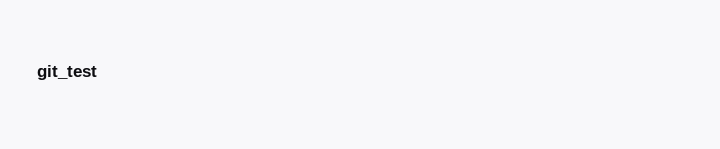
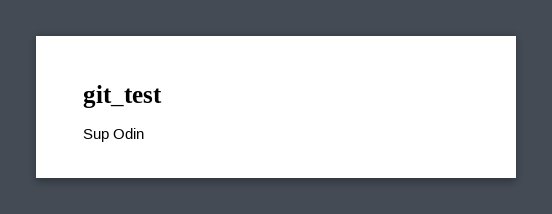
(97, 72) none -> [83,128,145,142] // Sup Odin

